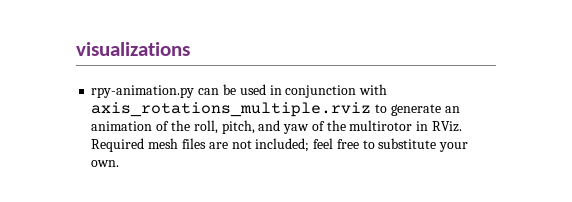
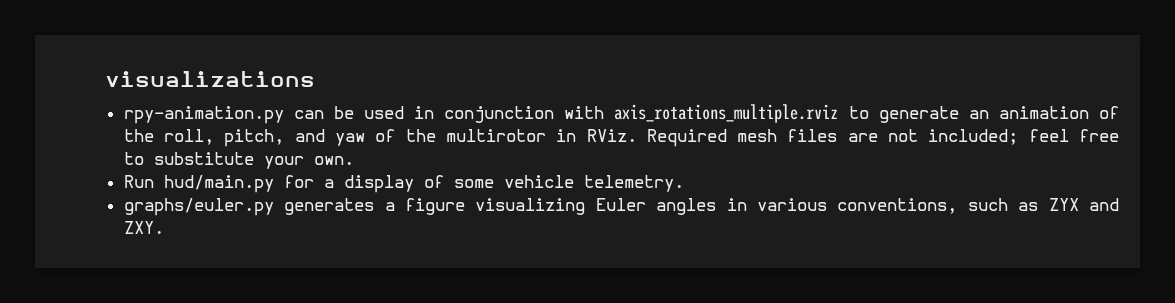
(120, 163) none -> [123,175,684,193] [123,198,1119,216] [123,221,164,234] // Run hud/main.py for a display of some vehicle telemetry. // graphs/euler.py generates a figure visualizing Euler angles in various conventions, such as ZYX and ZXY.

